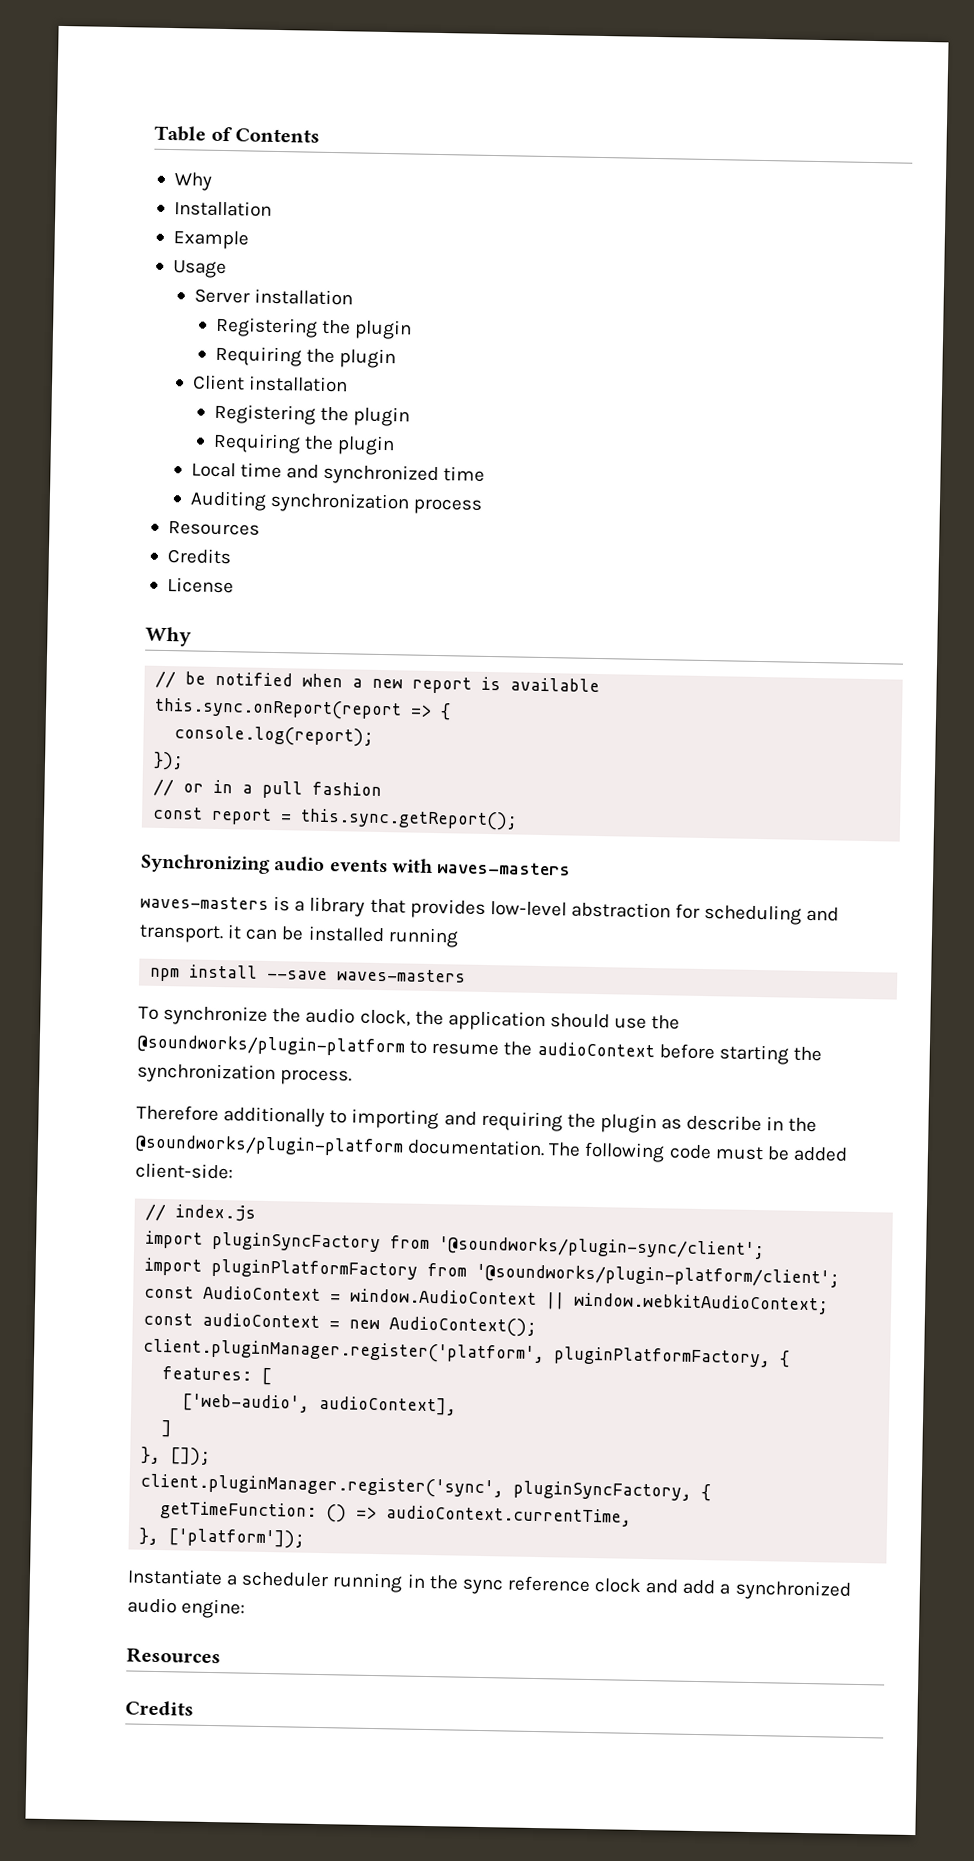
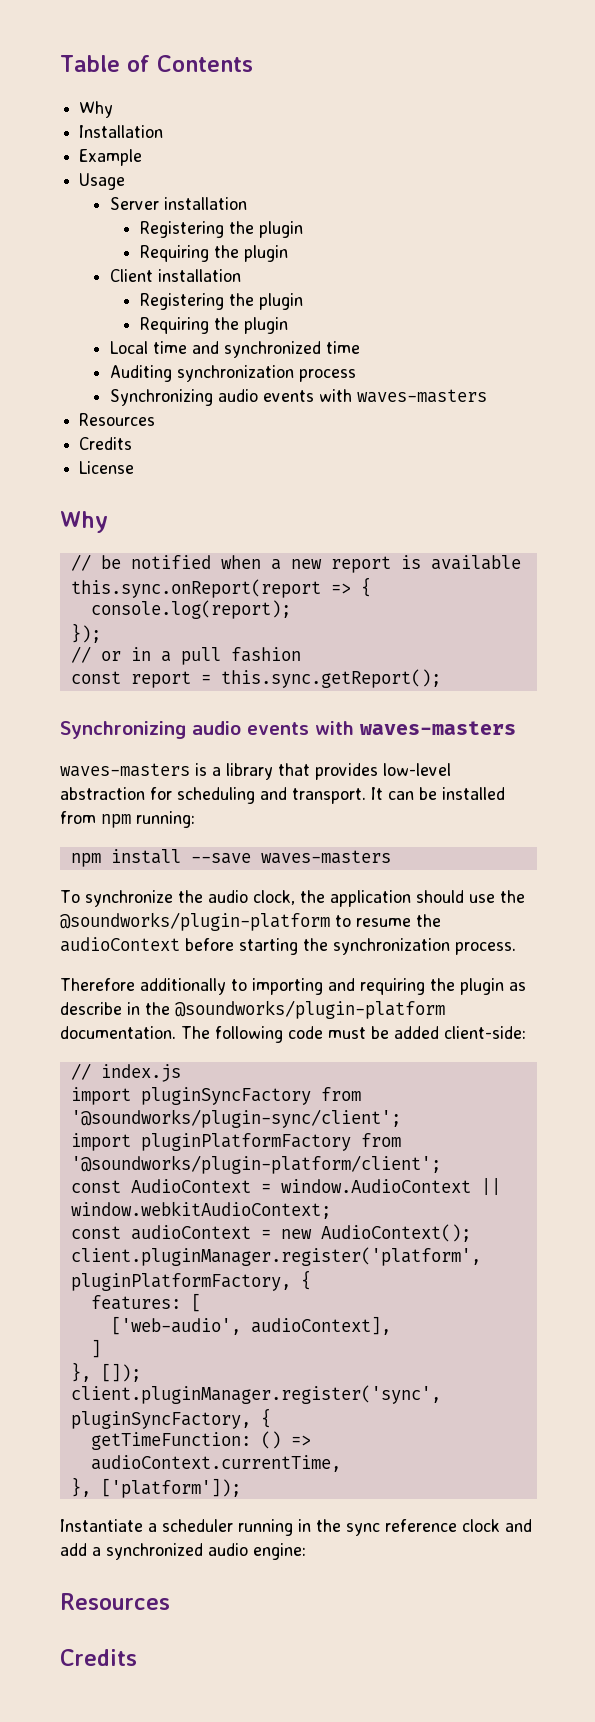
(483, 506) none -> [109,389,487,406] // Synchronizing audio events with waves-masters
[227,924,243,940] it -> [371,787,383,800] It
[387,927,459,948] running -> [60,811,195,828] from npm running:

